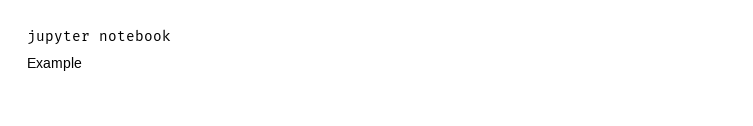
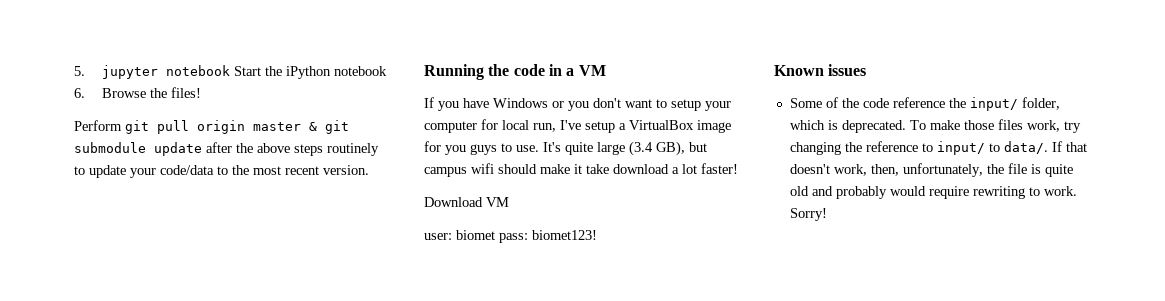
(27, 37) none -> [74,66,85,76] 5.
[27,57,82,71] // Example -> [234,66,388,79] [74,87,202,98] [74,120,349,134] [74,142,379,156] [74,165,369,178] [424,64,606,80] [424,97,731,111] [424,119,731,133] [424,141,707,156] [424,163,738,177] [424,197,509,207] [424,230,597,243] [774,64,867,76] [789,97,1060,111] [789,119,1081,133] [789,141,1087,155] [789,163,1073,177] [789,186,1077,199] [789,208,827,221] Start the iPython notebook // 6. Browse the files! // Perform git pull origin master & git submodule update after the above steps routinely to update your code/data to the most recent version. // Running the code in a VM // If you have Windows or you don't want to setup your computer for local run, I've setup a VirtualBox image for you guys to use. It's quite large (3.4 GB), but campus wifi should make it take download a lot faster! // Download VM // user: biomet pass: biomet123! // Known issues // Some of the code reference the input/ folder, which is deprecated. To make those files work, try changing the reference to input/ to data/. If that doesn't work, then, unfortunately, the file is quite old and probably would require rewriting to work. Sorry!

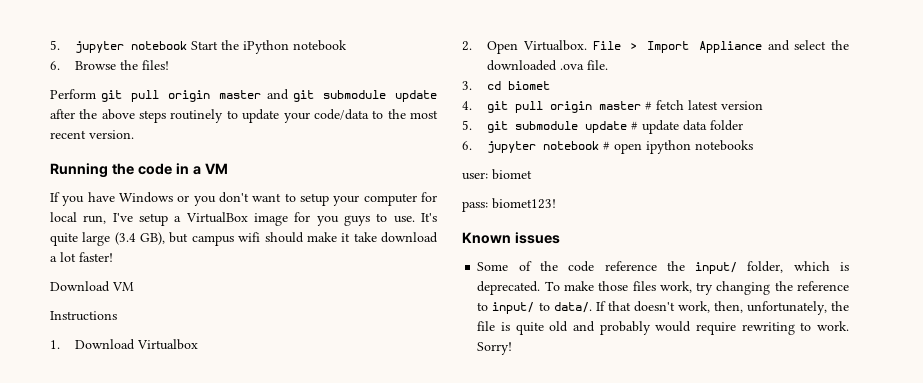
[309,122,317,131] & -> [266,89,289,100] and
(509, 202) none -> [50,311,117,321] [50,339,199,350] [462,40,849,54] [487,60,609,71] [462,81,551,90] [462,100,764,113] [462,120,744,134] [462,140,754,154] // Instructions // 1. Download Virtualbox // 2. Open Virtualbox. File > Import Appliance and select the downloaded .ova file. // 3. cd biomet // 4. git pull origin master # fetch latest version // 5. git submodule update # update data folder // 6. jupyter notebook # open ipython notebooks
(495, 235) none -> (532, 174) //

